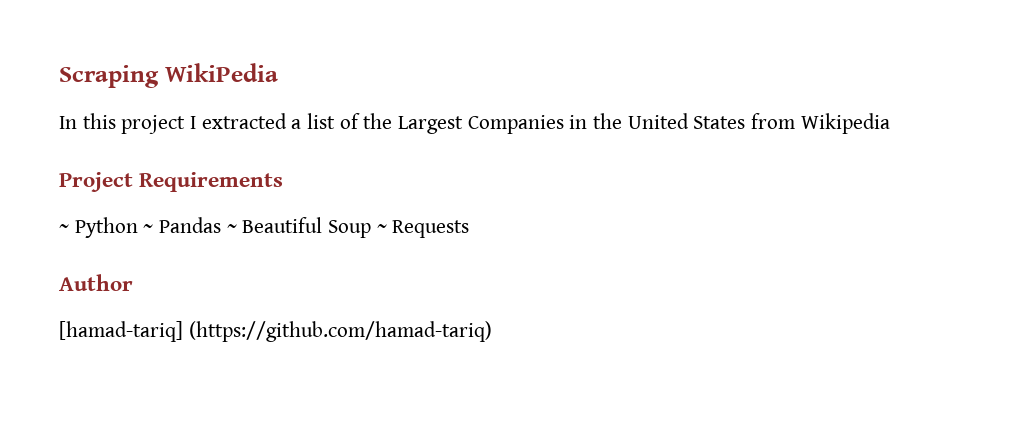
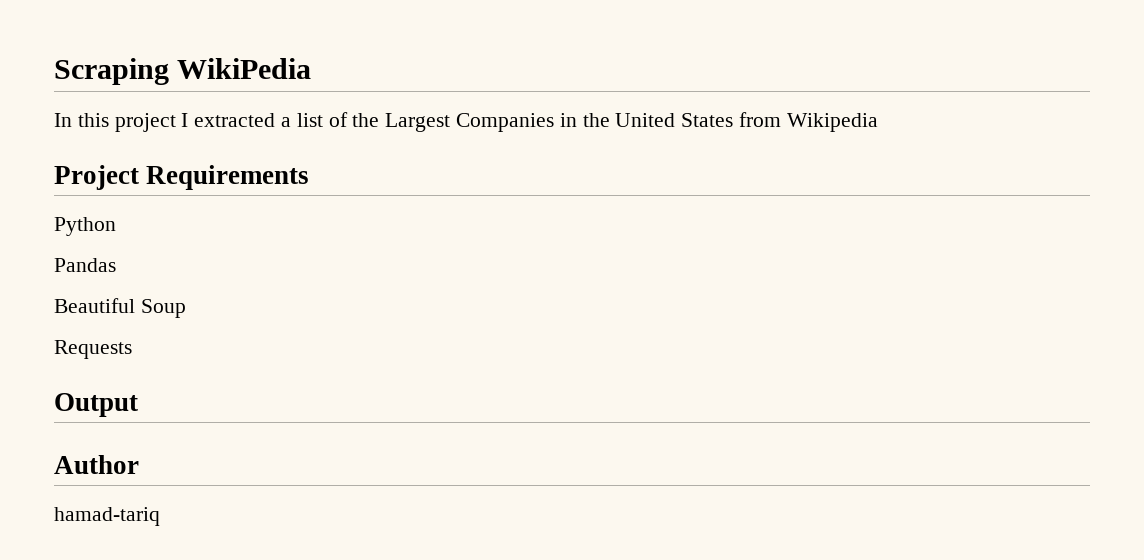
[59,224,69,233] ~ -> (310, 177) none
[143,224,154,233] ~ -> (116, 226) //
[226,224,237,233] ~ -> (116, 265) //
[376,224,387,233] ~ -> (186, 308) //
(470, 229) none -> [54,393,138,417] // Output
[59,321,492,342] [hamad-tariq] (https://github.com/hamad-tariq) -> [54,507,160,526] hamad-tariq

